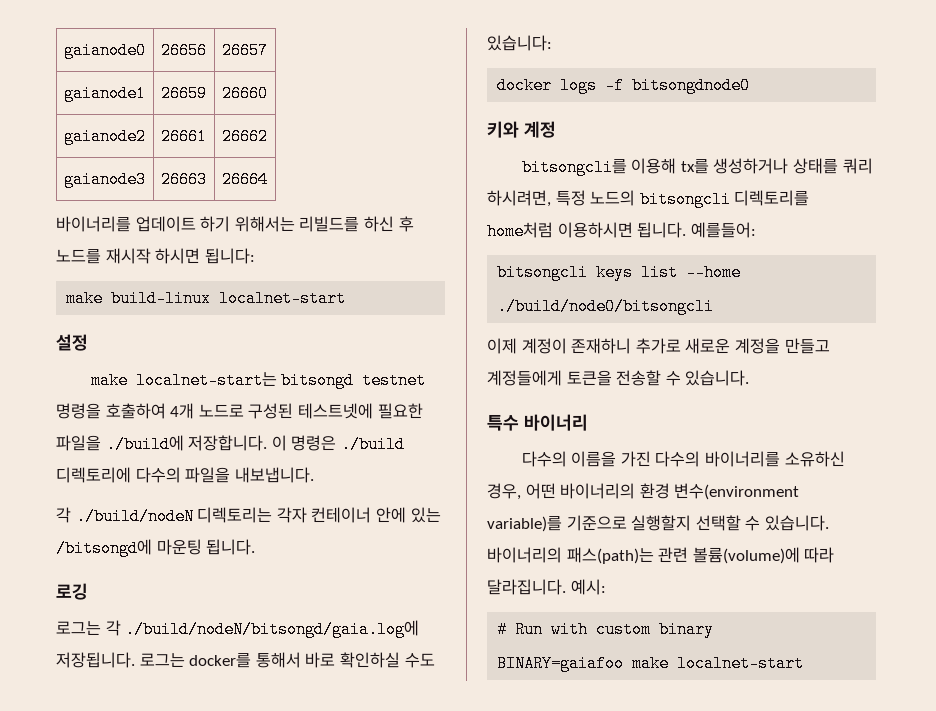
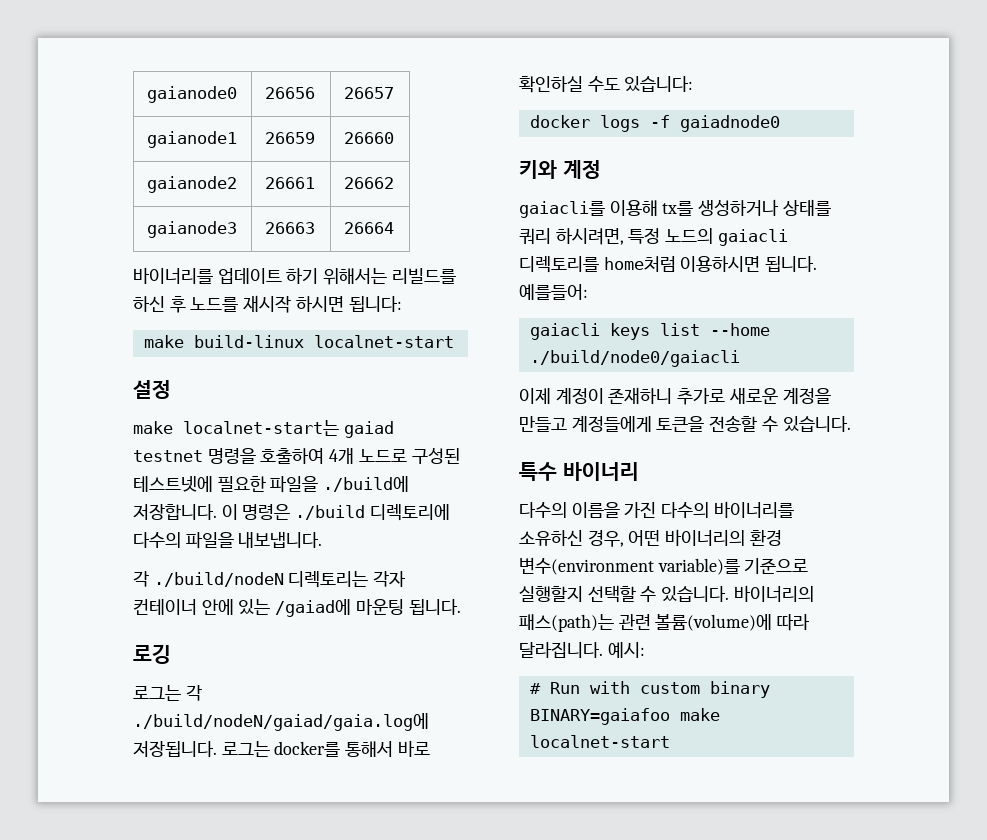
[281,372,355,389] bitsongd -> [343,421,394,438] gaiad
[56,539,152,557] /bitsongd에 -> [275,599,352,617] /gaiad에
[125,620,420,638] ./build/nodeN/bitsongd/gaia.log에 -> [133,713,429,731] ./build/nodeN/gaiad/gaia.log에
[632,77,751,94] bitsongdnode0 -> [679,115,780,132] gaiadnode0
[521,159,627,176] bitsongcli를 -> [519,201,605,218] gaiacli를
[639,191,731,208] bitsongcli -> [717,229,788,246] gaiacli
[497,264,589,281] bitsongcli -> [529,323,600,340] gaiacli
[497,298,715,315] ./build/node0/bitsongcli -> [529,350,740,367] ./build/node0/gaiacli

